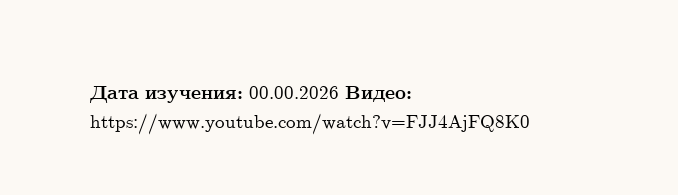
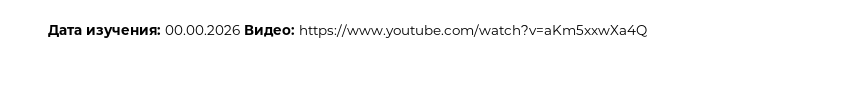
[90,113,530,135] https://www.youtube.com/watch?v=FJJ4AjFQ8K0 -> [299,24,648,38] https://www.youtube.com/watch?v=aKm5xxwXa4Q

